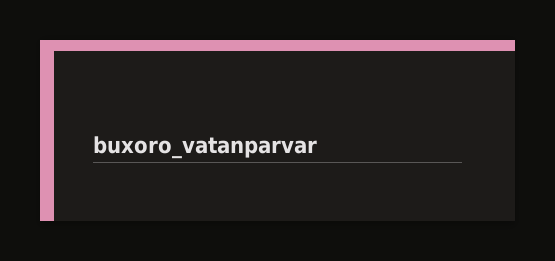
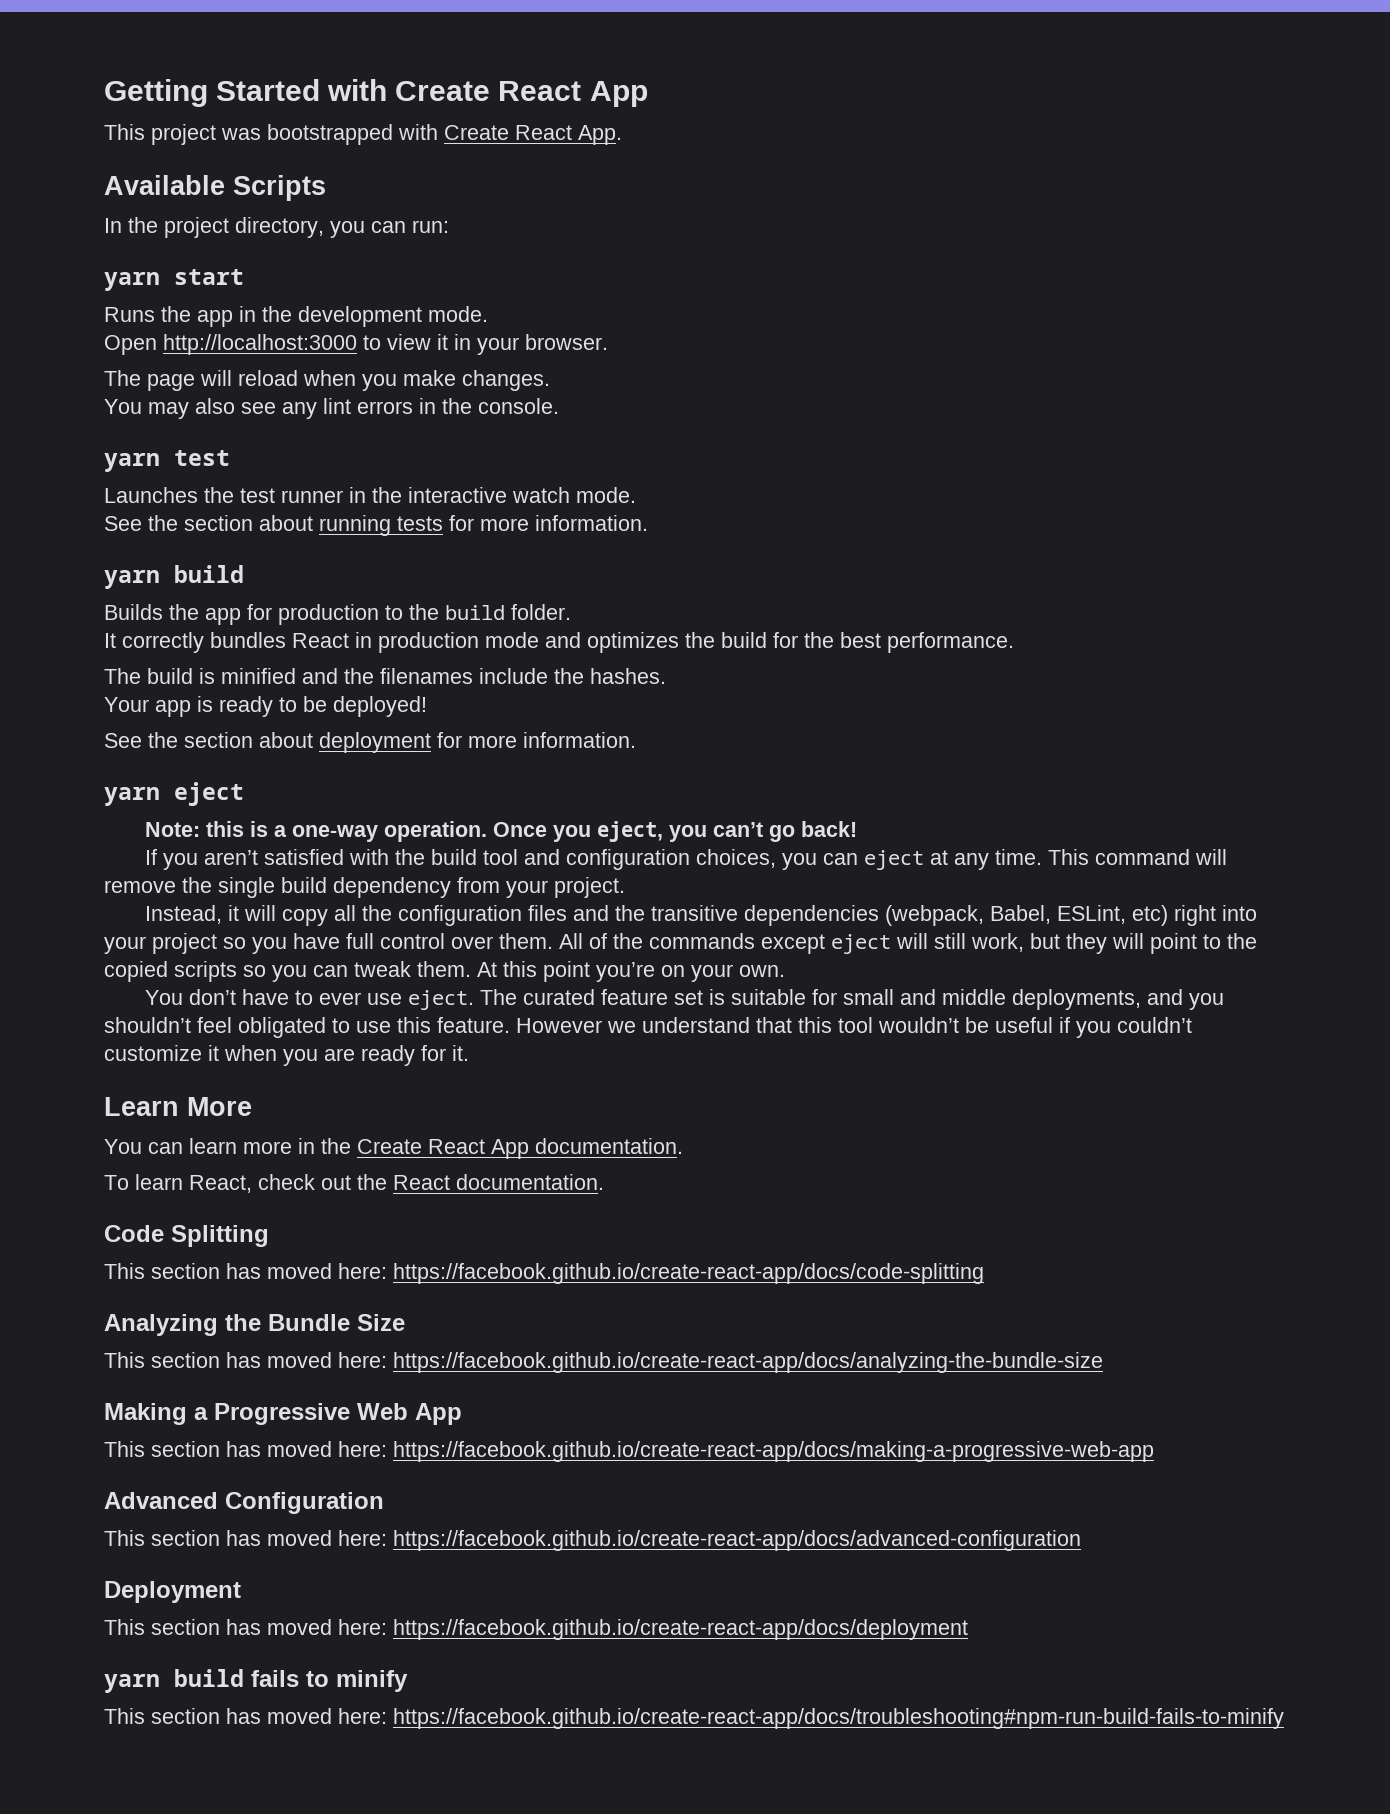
[93,136,317,159] buxoro_vatanparvar -> [104,79,648,107] [104,124,622,145] [104,175,326,201] [104,217,449,238] [104,269,244,291] [104,306,488,327] [104,334,608,355] [104,370,550,391] [104,398,559,419] [104,450,230,472] [104,487,636,503] [104,515,648,536] [104,565,244,589] [104,604,571,625] [104,632,1014,653] [104,668,666,684] [104,696,427,717] [104,732,636,753] [104,782,244,806] [144,821,857,842] [144,849,1227,870] [104,877,625,898] [144,905,1257,926] [104,933,1257,954] [104,961,785,982] [144,989,1224,1010] [104,1017,1192,1038] [104,1045,469,1066] [104,1097,252,1116] [104,1138,683,1159] [104,1174,604,1193] [104,1225,269,1247] [104,1263,984,1284] [104,1314,405,1336] [104,1352,1103,1373] [104,1403,462,1425] [104,1441,1154,1462] [104,1492,384,1514] [104,1530,1081,1551] [104,1581,241,1603] [104,1619,968,1640] [104,1669,408,1693] [104,1708,1284,1729] Getting Started with Create React App // This project was bootstrapped with Create React App. // Available Scripts // In the project directory, you can run: // yarn start // Runs the app in the development mode. // Open http://localhost:3000 to view it in your browser. // The page will reload when you make changes. // You may also see any lint errors in the console. // yarn test // Launches the test runner in the interactive watch mode. // See the section about running tests for more information. // yarn build // Builds the app for production to the build folder. // It correctly bundles React in production mode and optimizes the build for the best performance. // The build is minified and the filenames include the hashes. // Your app is ready to be deployed! // See the section about deployment for more information. // yarn eject // Note: this is a one-way operation. Once you eject, you can’t go back! // If you aren’t satisfied with the build tool and configuration choices, you can eject at any time. This command will remove the single build dependency from your project. // Instead, it will copy all the configuration files and the transitive dependencies (webpack, Babel, ESLint, etc) right into your project so you have full control over them. All of the commands except eject will still work, but they will point to the copied scripts so you can tweak them. At this point you’re on your own. // You don’t have to ever use eject. The curated feature set is suitable for small and middle deployments, and you shouldn’t feel obligated to use this feature. However we understand that this tool wouldn’t be useful if you couldn’t customize it when you are ready for it. // Learn More // You can learn more in the Create React App documentation. // To learn React, check out the React documentation. // Code Splitting // This section has moved here: https://facebook.github.io/create-react-app/docs/code-splitting // Analyzing the Bundle Size // This section has moved here: https://facebook.github.io/create-react-app/docs/analyzing-the-bundle-size // Making a Progressive Web App // This section has moved here: https://facebook.github.io/create-react-app/docs/making-a-progressive-web-app // Advanced Configuration // This section has moved here: https://facebook.github.io/create-react-app/docs/advanced-configuration // Deployment // This section has moved here: https://facebook.github.io/create-react-app/docs/deployment // yarn build fails to minify // This section has moved here: https://facebook.github.io/create-react-app/docs/troubleshooting#npm-run-build-fails-to-minify

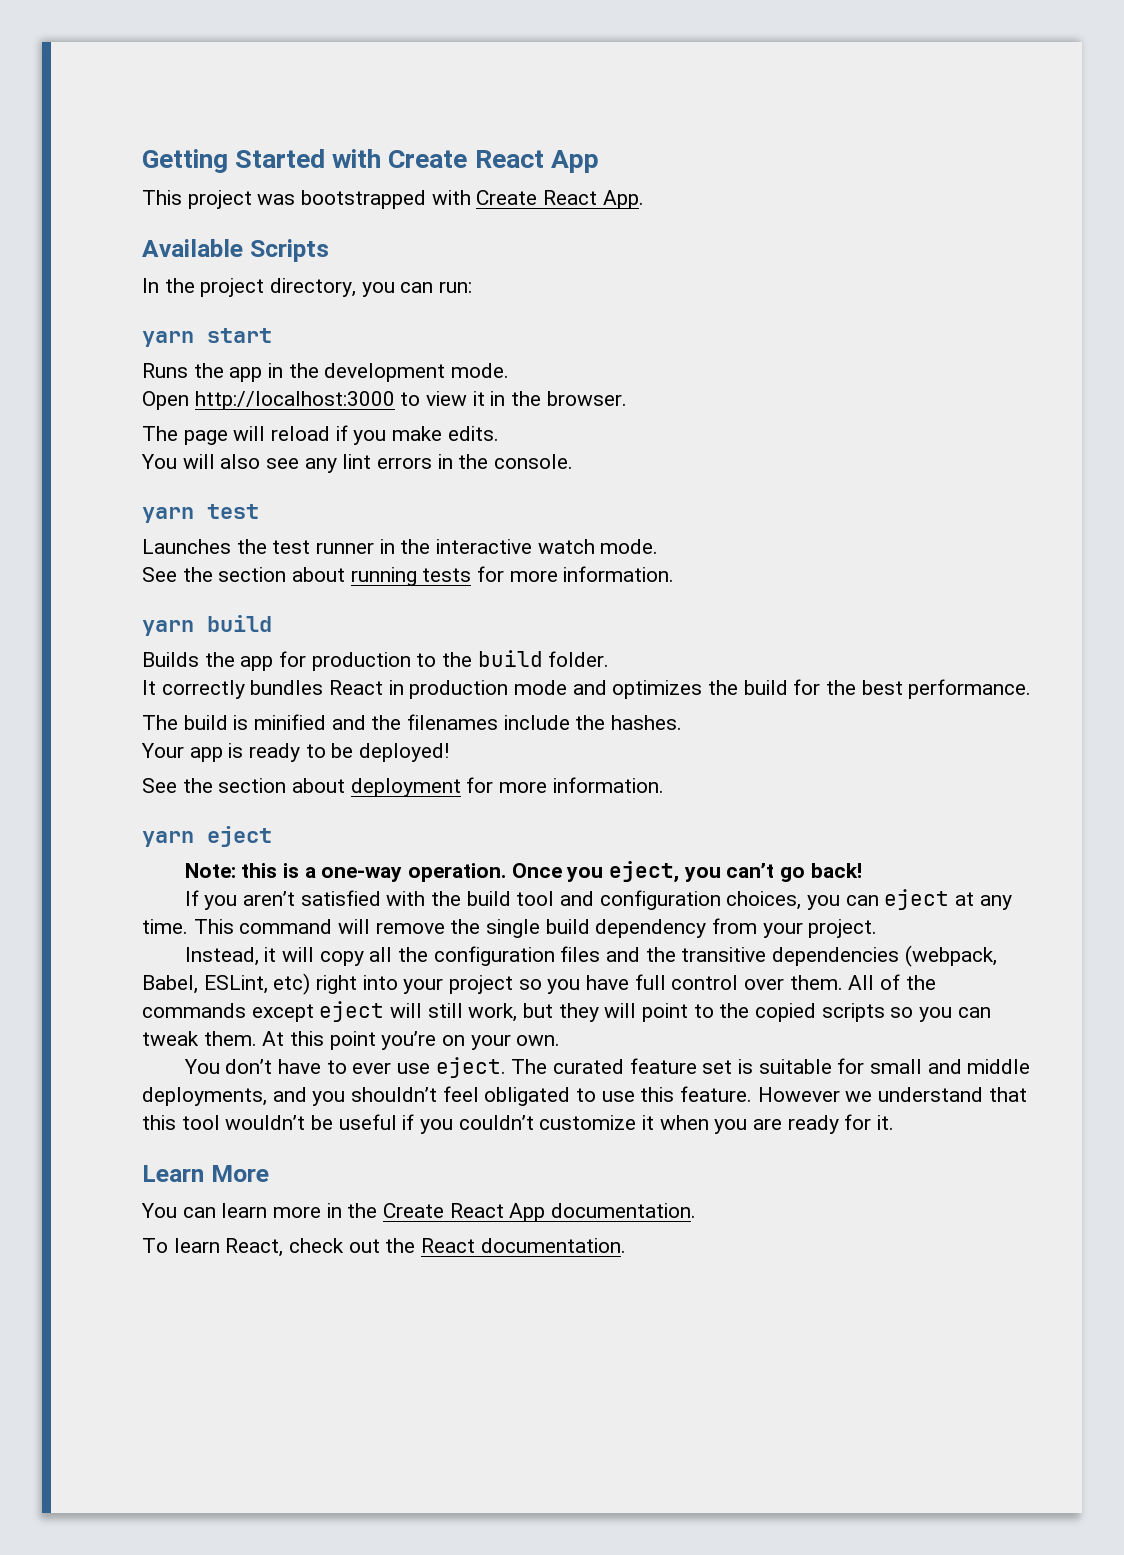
[477,337,519,355] your -> [511,391,542,406] the
[303,370,356,386] when -> [335,425,348,441] if
[462,370,550,391] [104,399,189,419] changes. // You may -> [447,426,499,441] [141,454,215,469] edits. // You will
[104,1225,269,1247] [104,1263,984,1284] [104,1314,405,1336] [104,1352,1103,1373] [104,1403,462,1425] [104,1441,1154,1462] [104,1492,384,1514] [104,1530,1081,1551] [104,1581,241,1603] [104,1619,968,1640] [104,1669,408,1693] [104,1708,1284,1729] // Code Splitting // This section has moved here: https://facebook.github.io/create-react-app/docs/code-splitting // Analyzing the Bundle Size // This section has moved here: https://facebook.github.io/create-react-app/docs/analyzing-the-bundle-size // Making a Progressive Web App // This section has moved here: https://facebook.github.io/create-react-app/docs/making-a-progressive-web-app // Advanced Configuration // This section has moved here: https://facebook.github.io/create-react-app/docs/advanced-configuration // Deployment // This section has moved here: https://facebook.github.io/create-react-app/docs/deployment // yarn build fails to minify // This section has moved here: https://facebook.github.io/create-react-app/docs/troubleshooting#npm-run-build-fails-to-minify -> (626, 1245) none

